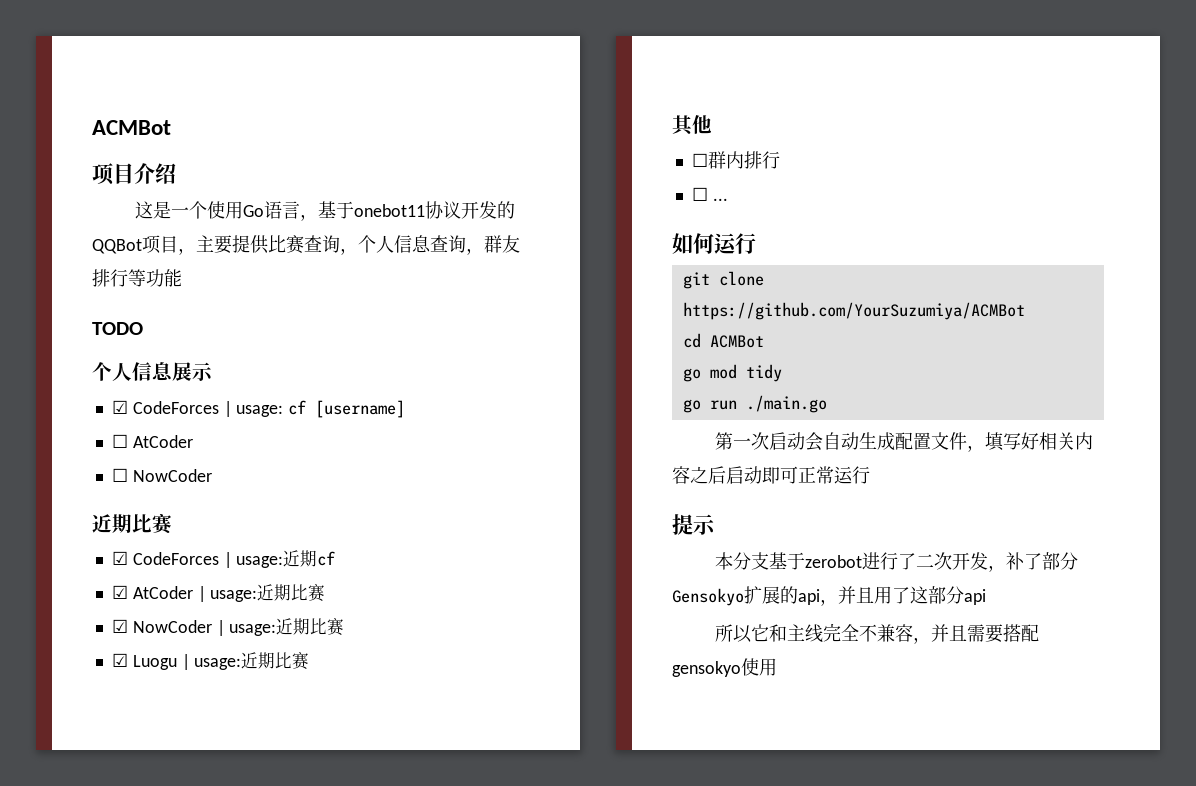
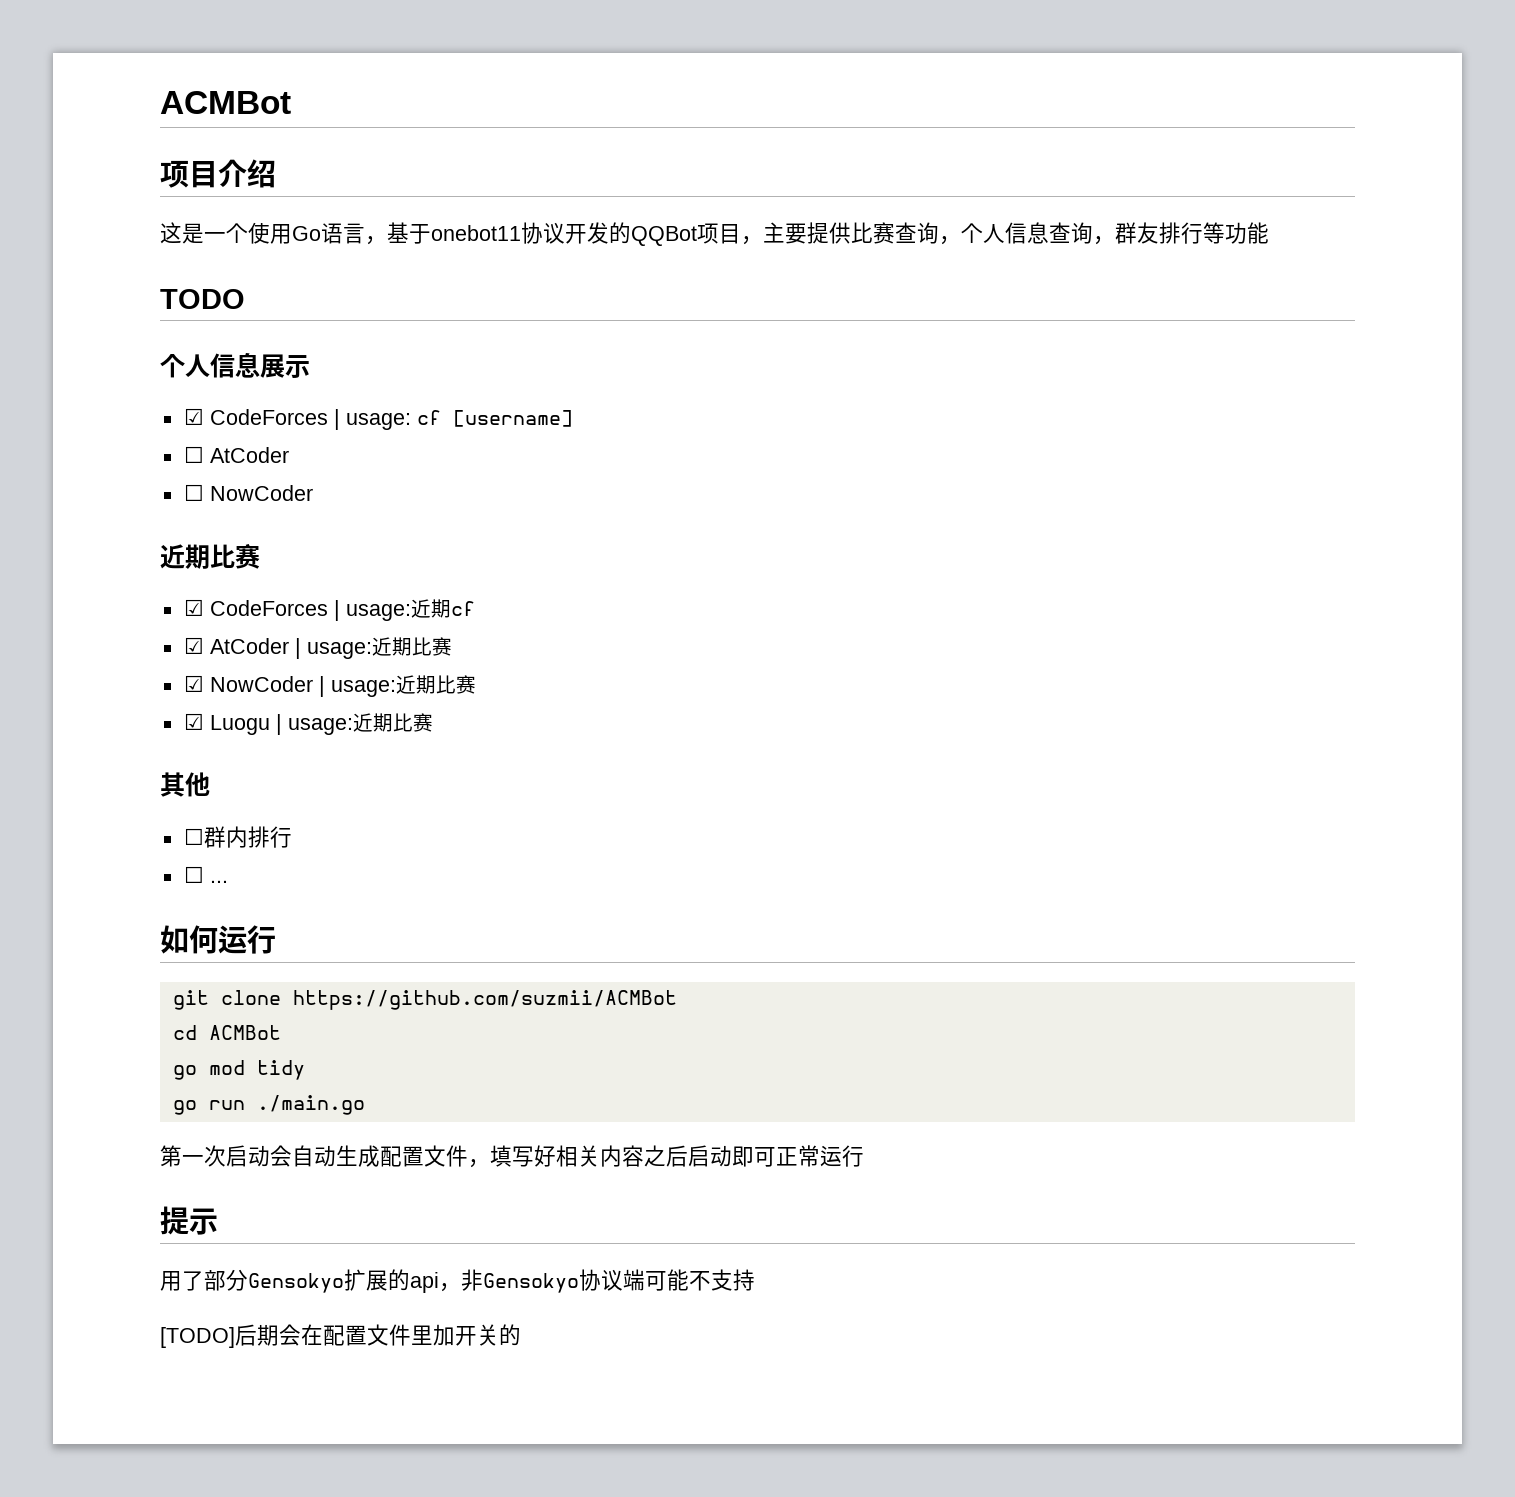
[682,302,1025,320] https://github.com/YourSuzumiya/ACMBot -> [292,990,677,1010] https://github.com/suzmii/ACMBot
[715,552,1025,572] 本分支基于zerobot进行了二次开发，补 -> [160,1271,182,1291] 用
[838,586,986,605] [715,623,1040,644] [672,658,777,677] 并且用了这部分api // 所以它和主线完全不兼容，并且需要搭配gensokyo使用 -> [461,1269,755,1293] [160,1324,521,1348] 非Gensokyo协议端可能不支持 // [TODO]后期会在配置文件里加开关的

